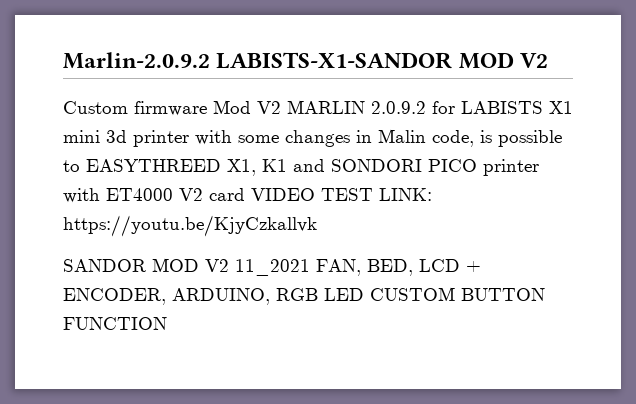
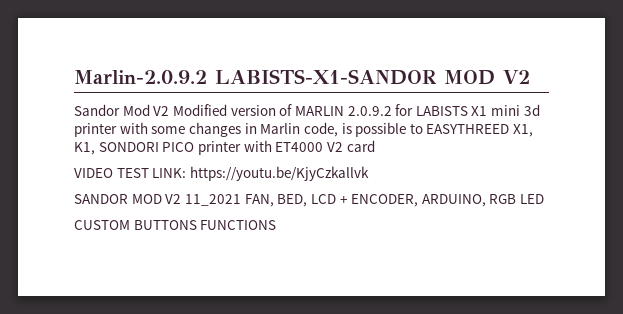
[63,100,281,116] Custom firmware Mod V2 -> [74,104,293,116] Sandor Mod V2 Modified version of
[378,129,426,143] Malin -> [260,123,301,134] Marlin
[262,159,325,172] K1 and -> [74,142,95,155] K1,
(245, 194) none -> (375, 146) //
[370,287,545,301] [63,317,167,330] CUSTOM BUTTON FUNCTION -> [74,220,277,230] // CUSTOM BUTTONS FUNCTIONS

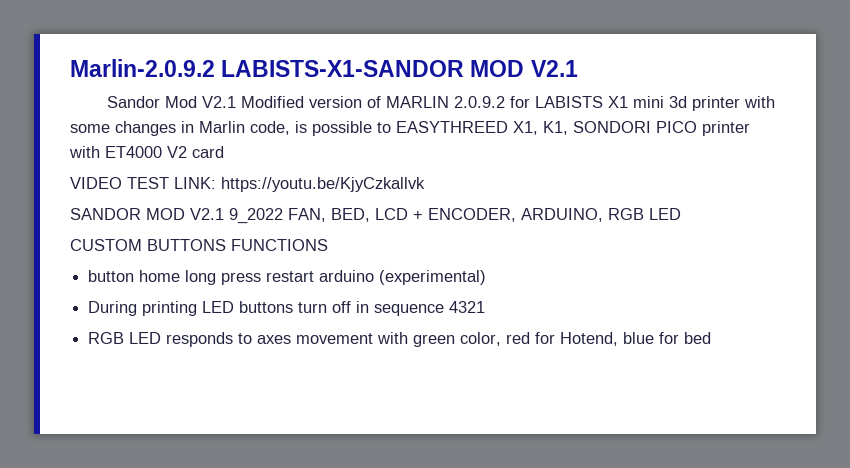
[503,70,530,84] V2 -> [530,60,578,77] V2.1
[153,106,170,116] V2 -> [201,96,236,108] V2.1
[165,194,241,206] V2 11_2021 -> [190,208,283,224] V2.1 9_2022
(277, 225) none -> [88,270,487,285] [88,301,486,316] [88,332,712,347] // button home long press restart arduino (experimental) // During printing LED buttons turn off in sequence 4321 // RGB LED responds to axes movement with green color, red for Hotend, blue for bed

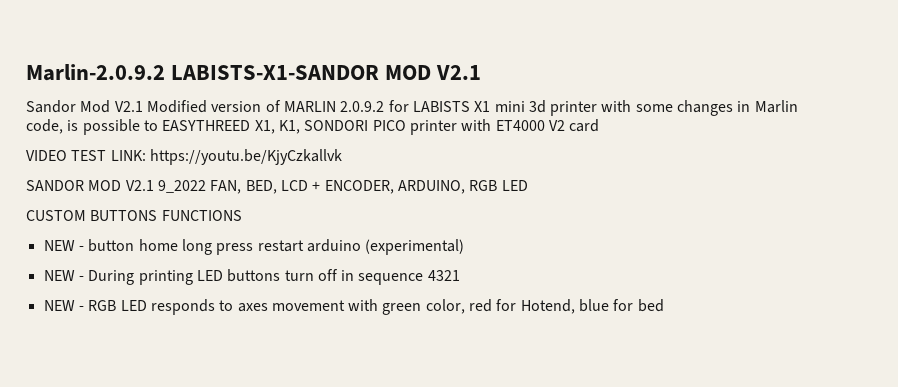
(328, 245) none -> [43,240,84,251] NEW -
(487, 277) none -> [43,270,84,281] NEW -
(486, 307) none -> [43,300,84,311] NEW -

